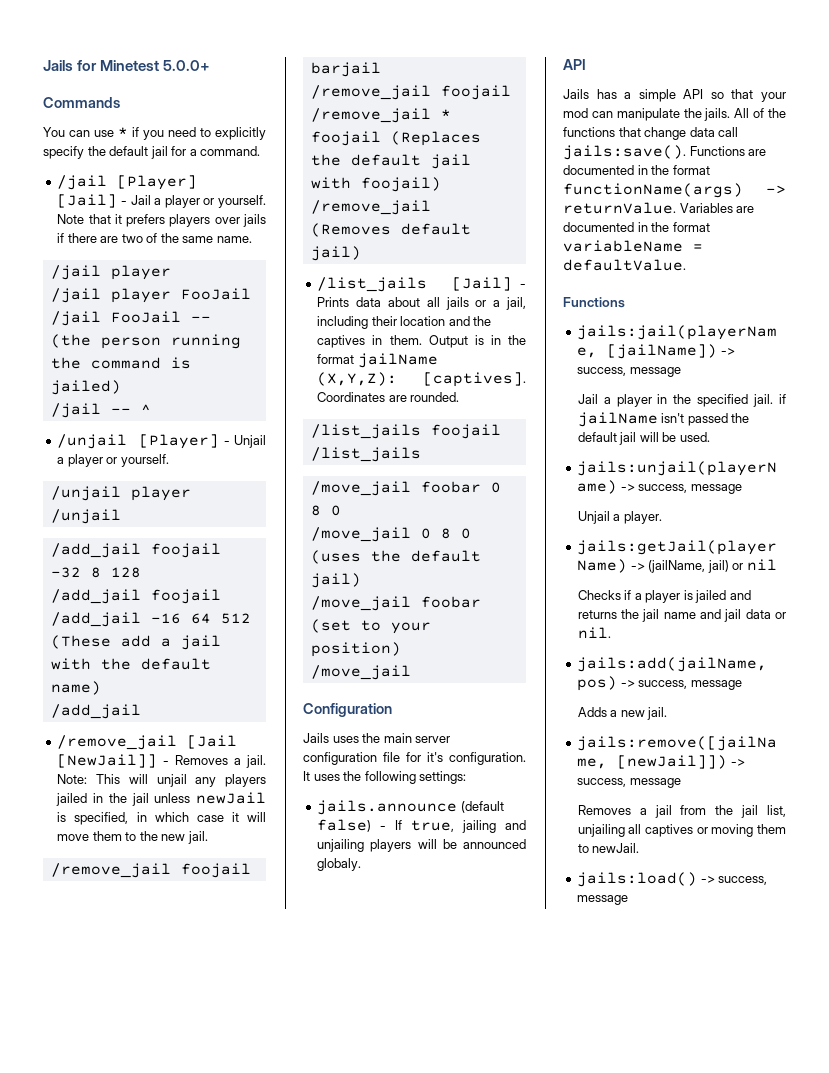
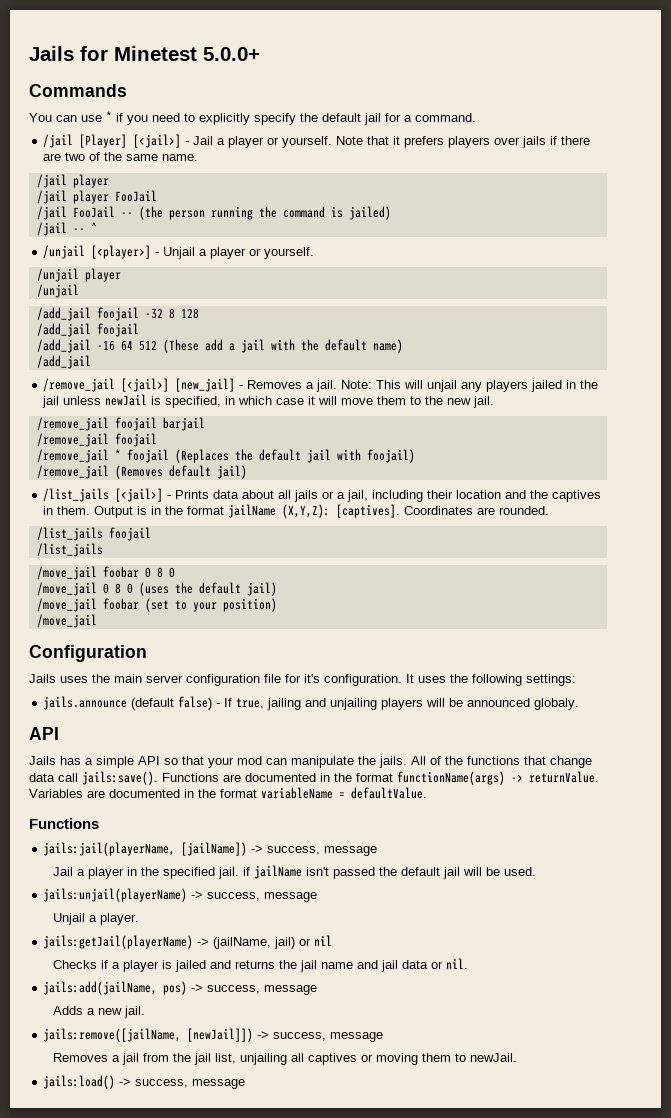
[57,194,118,208] [Jail] -> [133,134,182,148] [<jail>]
[139,434,220,449] [Player] -> [91,245,152,259] [<player>]
[187,735,238,749] [57,754,158,768] [Jail [NewJail]] -> [121,378,236,392] [<jail>] [new_jail]
[451,277,512,291] [Jail] -> [115,488,164,502] [<jail>]

